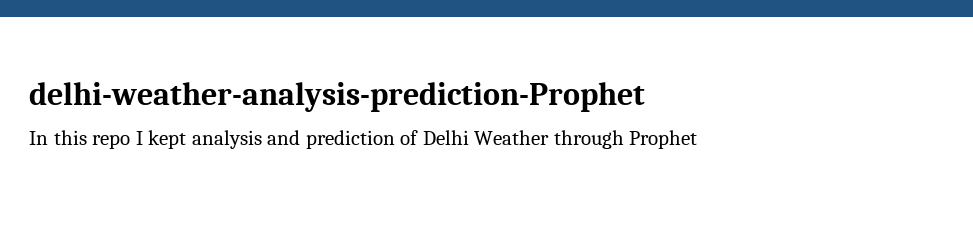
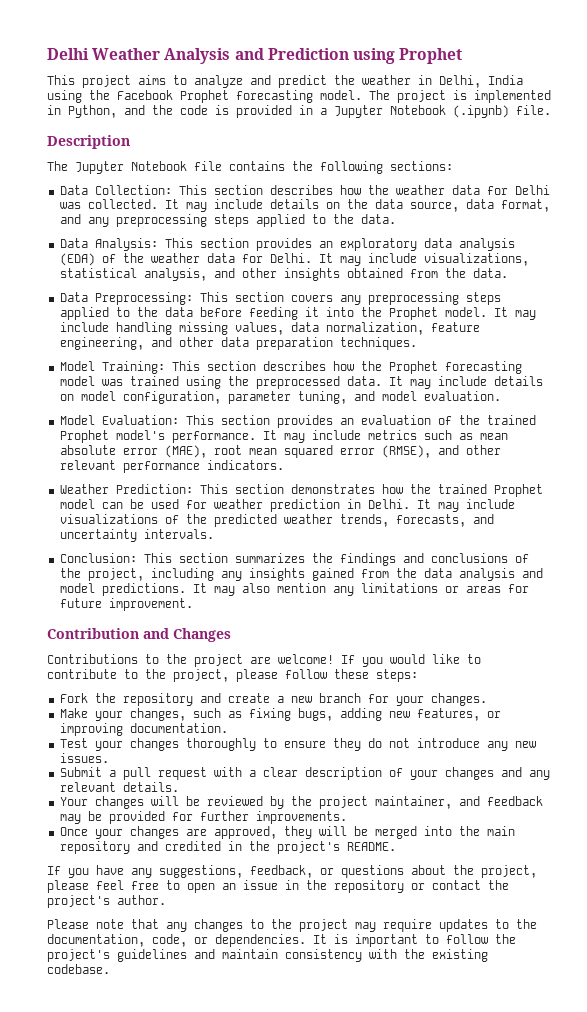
[29,82,645,112] [29,130,698,149] delhi-weather-analysis-prediction-Prophet // In this repo I kept analysis and prediction of Delhi Weather through Prophet -> [47,48,463,64] [47,75,523,88] [47,90,551,103] [47,105,551,118] [47,135,130,149] [47,161,453,174] [59,185,550,195] [59,199,550,212] [59,214,396,227] [59,238,515,251] [59,253,529,266] [59,268,508,281] [59,292,501,305] [59,307,536,320] [59,322,480,335] [59,337,417,350] [59,361,522,374] [59,376,543,389] [59,391,501,404] [59,415,536,428] [59,430,508,443] [59,445,501,458] [59,460,284,473] [59,484,543,497] [59,499,515,512] [59,514,494,527] [59,529,214,542] [59,553,529,566] [59,568,543,581] [59,583,529,596] [59,598,193,611] [47,628,231,642] [47,654,481,667] [47,669,418,682] [59,693,487,706] [59,708,501,721] [59,723,228,736] [59,738,536,751] [59,753,109,763] [59,767,550,780] [59,782,179,792] [59,796,543,809] [59,811,347,824] [59,826,515,839] [59,841,396,854] [47,865,537,878] [47,880,509,893] [47,895,166,908] [47,919,537,932] [47,934,516,947] [47,949,488,962] [47,964,110,974] Delhi Weather Analysis and Prediction using Prophet // This project aims to analyze and predict the weather in Delhi, India using the Facebook Prophet forecasting model. The project is implemented in Python, and the code is provided in a Jupyter Notebook (.ipynb) file. // Description // The Jupyter Notebook file contains the following sections: // Data Collection: This section describes how the weather data for Delhi was collected. It may include details on the data source, data format, and any preprocessing steps applied to the data. // Data Analysis: This section provides an exploratory data analysis (EDA) of the weather data for Delhi. It may include visualizations, statistical analysis, and other insights obtained from the data. // Data Preprocessing: This section covers any preprocessing steps applied to the data before feeding it into the Prophet model. It may include handling missing values, data normalization, feature engineering, and other data preparation techniques. // Model Training: This section describes how the Prophet forecasting model was trained using the preprocessed data. It may include details on model configuration, parameter tuning, and model evaluation. // Model Evaluation: This section provides an evaluation of the trained Prophet model's performance. It may include metrics such as mean absolute error (MAE), root mean squared error (RMSE), and other relevant performance indicators. // Weather Prediction: This section demonstrates how the trained Prophet model can be used for weather prediction in Delhi. It may include visualizations of the predicted weather trends, forecasts, and uncertainty intervals. // Conclusion: This section summarizes the findings and conclusions of the project, including any insights gained from the data analysis and model predictions. It may also mention any limitations or areas for future improvement. // Contribution and Changes // Contributions to the project are welcome! If you would like to contribute to the project, please follow these steps: // Fork the repository and create a new branch for your changes. // Make your changes, such as fixing bugs, adding new features, or improving documentation. // Test your changes thoroughly to ensure they do not introduce any new issues. // Submit a pull request with a clear description of your changes and any relevant details. // Your changes will be reviewed by the project maintainer, and feedback may be provided for further improvements. // Once your changes are approved, they will be merged into the main repository and credited in the project's README. // If you have any suggestions, feedback, or questions about the project, please feel free to open an issue in the repository or contact the project's author. // Please note that any changes to the project may require updates to the documentation, code, or dependencies. It is important to follow the project's guidelines and maintain consistency with the existing codebase.

